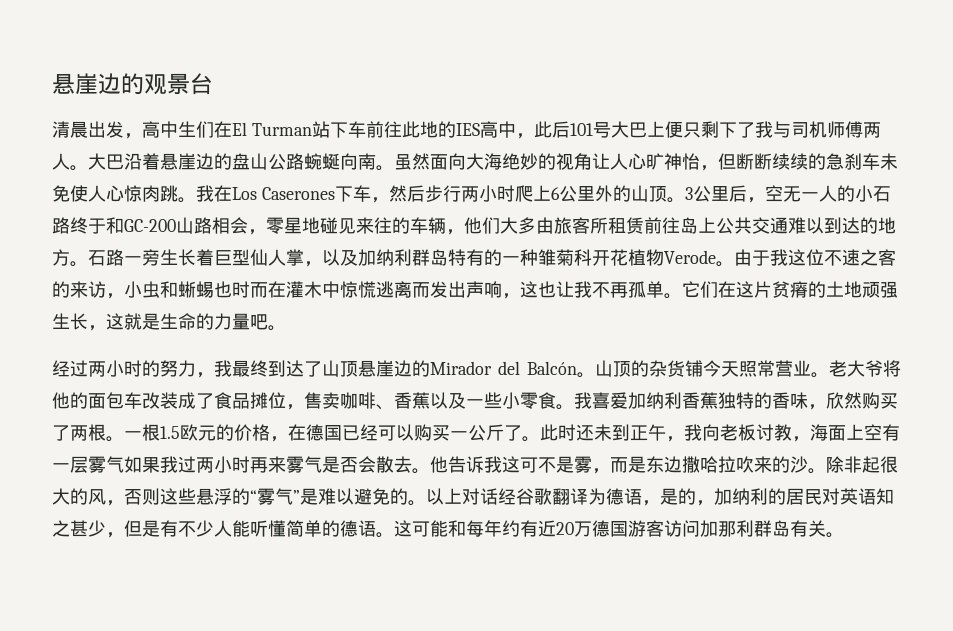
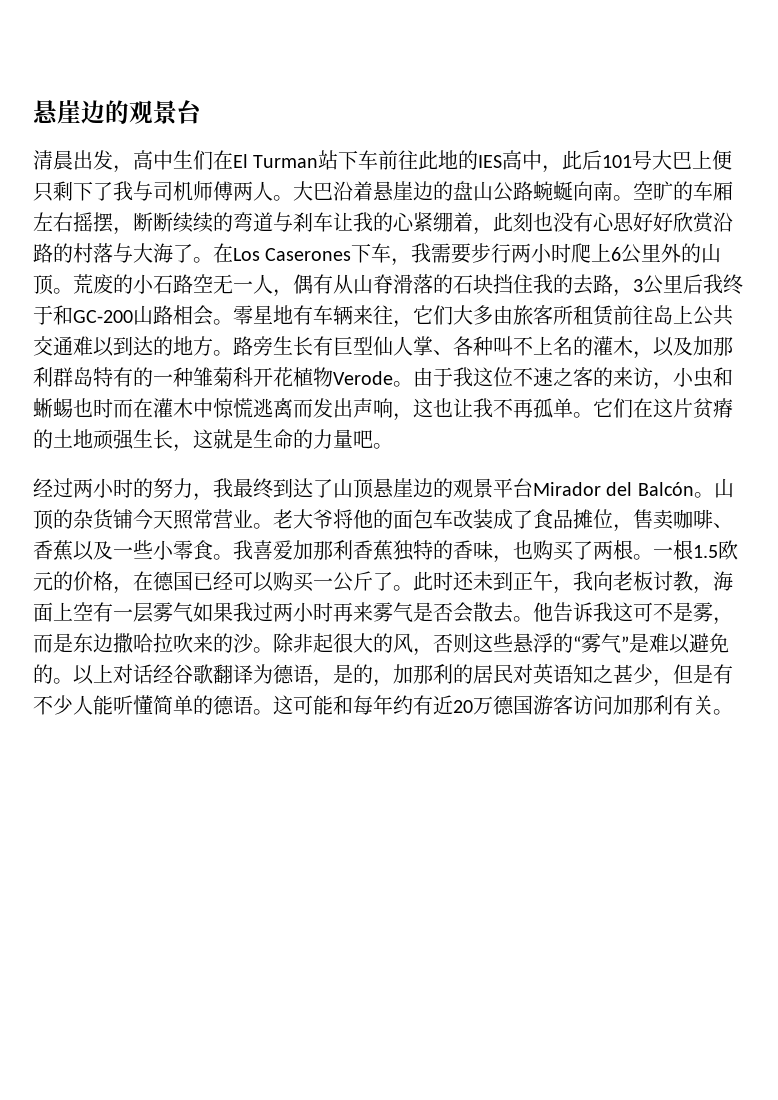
[394,153,898,171] [52,185,214,203] 虽然面向大海绝妙的视角让人心旷神怡，但断断续续的急刹车未免使人心惊肉跳。我 -> [633,181,733,201] [33,212,733,235] [33,243,213,263] 空旷的车厢左右摇摆，断断续续的弯道与刹车让我的心紧绷着，此刻也没有心思好好欣赏沿路的村落与大海了。
[388,185,425,202] 然后 -> [411,243,472,264] 我需要
[684,185,891,203] [52,217,70,234] 3公里后，空无一人的小石路 -> [73,274,723,297] 荒废的小石路空无一人，偶有从山脊滑落的石块挡住我的去路，3公里后我
[248,217,482,235] ，零星地碰见来往的车辆，他 -> [213,305,433,328] 。零星地有车辆来往，它
[88,249,304,266] 石路一旁生长着巨型仙人掌 -> [233,336,633,356] 路旁生长有巨型仙人掌、各种叫不上名的灌木
[376,249,394,266] 纳 -> [713,337,733,356] 那
(430, 368) none -> [453,478,533,498] 观景平台
[646,392,664,409] 纳 -> [313,541,333,560] 那
[826,392,862,409] 欣然 -> [513,540,533,559] 也
[732,488,750,505] 纳 -> [413,665,433,684] 那
[754,520,790,537] 群岛 -> (673, 705) none

